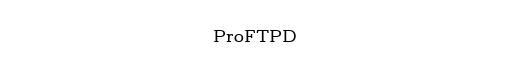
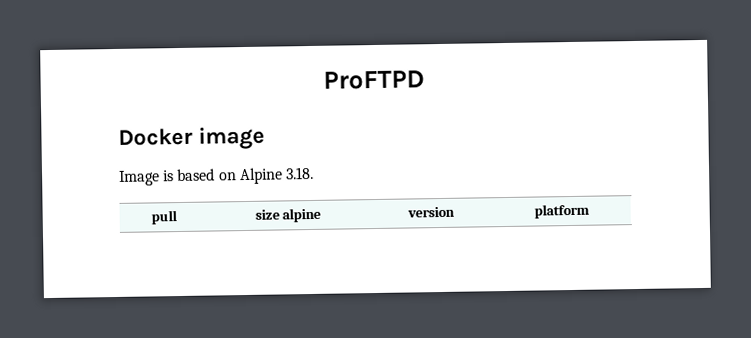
(297, 36) none -> [118,126,266,150] [118,166,314,186] [150,210,178,225] [254,207,322,223] [406,206,455,218] [534,203,590,219] // Docker image // Image is based on Alpine 3.18. // pull | size alpine | version | platform

